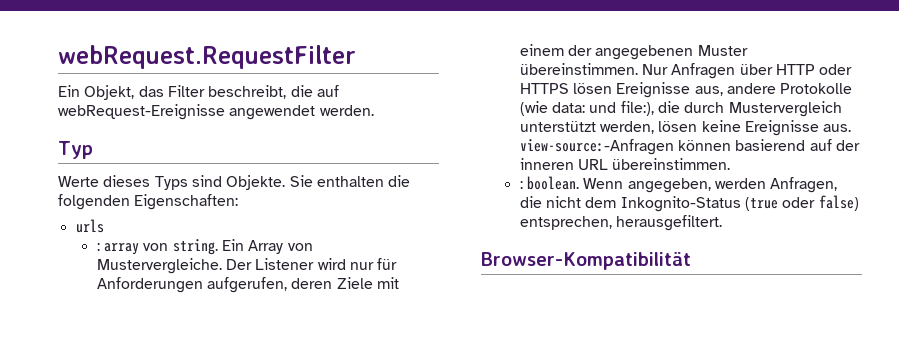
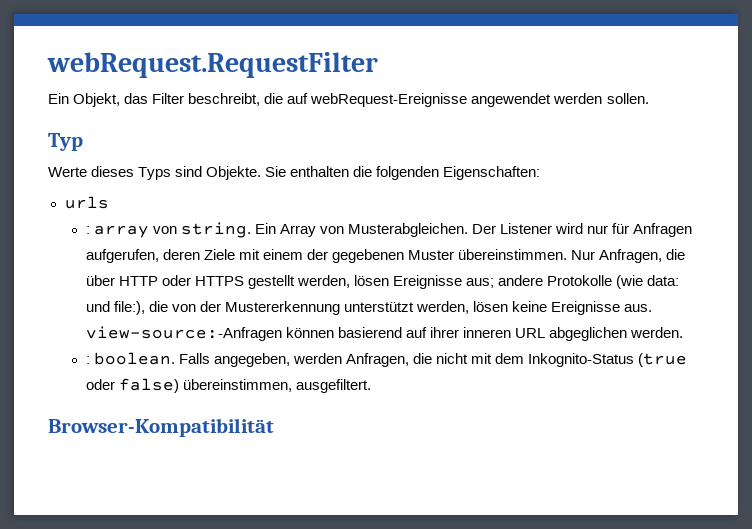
[319,105,374,116] werden. -> [553,93,649,104] werden sollen.
[96,258,222,274] Mustervergleiche. -> [348,223,469,237] Musterabgleichen.
[96,277,203,293] Anforderungen -> [633,223,693,237] Anfragen
[595,45,694,60] angegebenen -> [332,249,405,263] gegebenen
[671,63,736,79] Anfragen -> [599,249,686,263] Anfragen, die
(569, 88) none -> [247,275,350,289] gestellt werden,
[694,86,723,96] aus, -> [466,278,495,288] aus;
[684,101,842,117] durch Mustervergleich -> [171,301,340,315] von der Mustererkennung
[835,140,860,151] der -> [429,327,459,338] ihrer
[612,158,731,170] übereinstimmen. -> [549,327,684,341] abgeglichen werden.
[583,178,624,189] Wenn -> [178,353,210,364] Falls
(582, 202) none -> [471,353,493,364] mit
[519,215,723,231] entsprechen, herausgefiltert. -> [182,379,371,393] übereinstimmen, ausgefiltert.

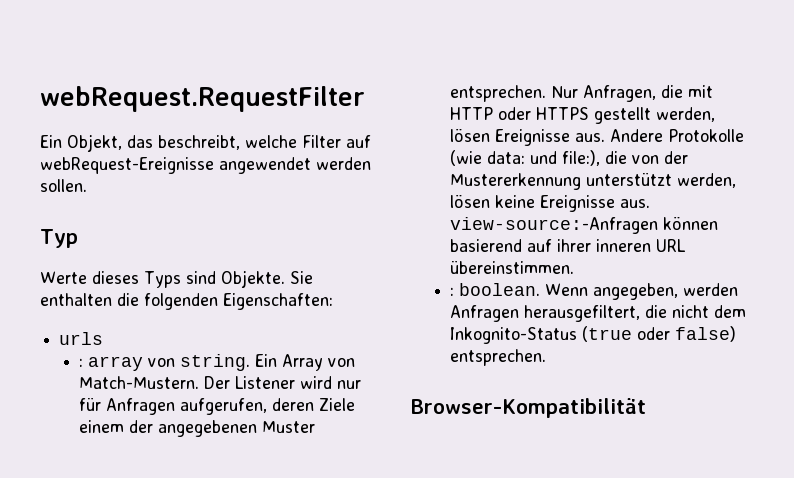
[152,93,284,106] Filter beschreibt, die -> [158,135,341,150] beschreibt, welche Filter
[348,223,469,237] Musterabgleichen. -> [79,376,200,389] Match-Mustern.
[238,249,260,260] mit -> (356, 404) none
[332,249,568,263] gegebenen Muster übereinstimmen. -> [158,420,316,437] [450,85,547,102] angegebenen Muster entsprechen.
[85,275,115,286] über -> [688,85,714,98] mit
[466,275,544,288] aus; andere -> [575,129,664,142] aus. Andere
[549,327,684,341] abgeglichen werden. -> [450,261,575,274] übereinstimmen.
[178,353,210,364] Falls -> [545,283,589,296] Wenn
[345,353,409,367] Anfragen, -> [450,305,641,322] Anfragen herausgefiltert,
[471,353,493,364] mit -> (710, 311) none
[182,379,371,393] übereinstimmen, ausgefiltert. -> [450,349,547,366] entsprechen.

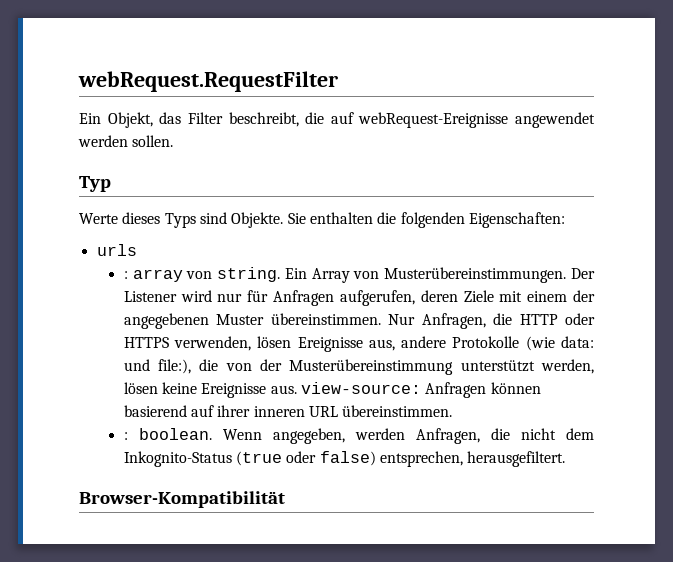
[158,135,341,150] beschreibt, welche Filter -> [187,112,325,127] Filter beschreibt, die
[79,376,200,389] Match-Mustern. -> [384,267,567,283] Musterübereinstimmungen.
(356, 404) none -> [499,291,523,302] mit
[450,85,547,102] entsprechen. -> [270,313,381,325] übereinstimmen.
[688,85,714,98] mit -> (513, 319) none
[594,107,716,124] [450,128,664,146] gestellt werden, lösen Ereignisse aus. Andere -> [174,336,447,352] verwenden, lösen Ereignisse aus, andere
[450,173,582,190] Mustererkennung -> [289,359,454,375] Musterübereinstimmung
[450,217,659,234] view-source:-Anfragen -> [301,382,487,398] view-source: Anfragen
[450,305,641,322] Anfragen herausgefiltert, -> [415,428,480,444] Anfragen,
[450,349,547,366] entsprechen. -> [380,451,566,467] entsprechen, herausgefiltert.

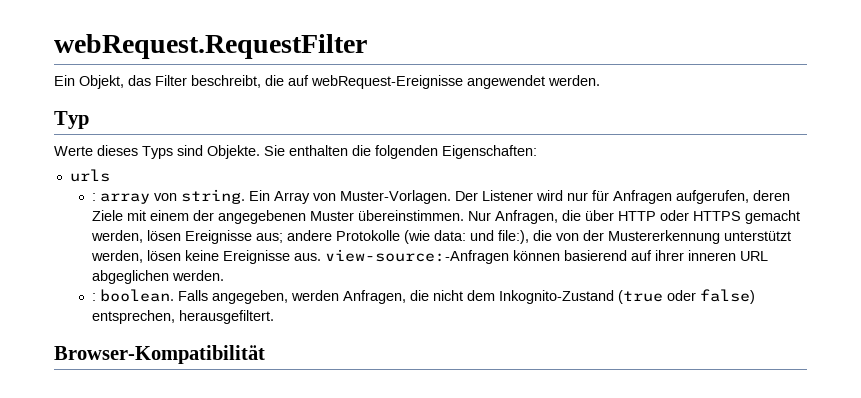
[78,135,174,147] werden sollen. -> [548,75,600,86] werden.
[384,267,567,283] Musterübereinstimmungen. -> [339,190,451,204] Muster-Vorlagen.
(513, 319) none -> [584,210,614,221] über
[174,336,252,351] verwenden, -> [744,210,800,224] [90,230,143,243] gemacht werden,
[368,339,395,351] aus, -> [255,233,283,243] aus;
[289,359,454,375] Musterübereinstimmung -> [607,230,720,244] Mustererkennung
[301,382,487,398] view-source: Anfragen -> [324,249,509,264] view-source:-Anfragen
[342,405,453,417] übereinstimmen. -> [91,270,224,284] abgeglichen werden.
[222,429,262,440] Wenn -> [177,290,208,301] Falls
[123,451,232,467] Inkognito-Status -> [498,290,614,304] Inkognito-Zustand

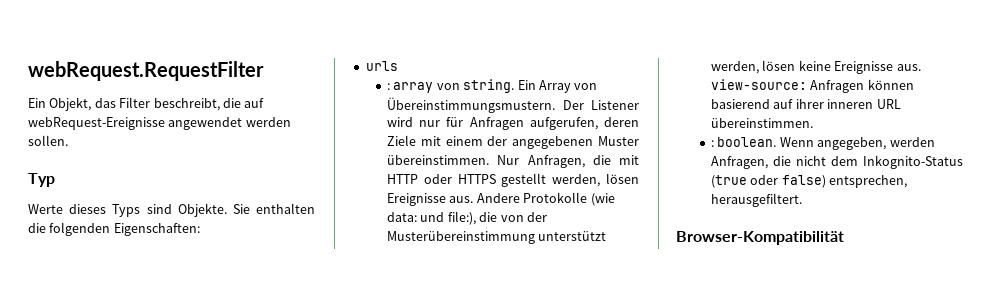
[548,75,600,86] werden. -> [245,117,291,127] [28,135,68,146] werden sollen.
[339,190,451,204] Muster-Vorlagen. -> [387,97,556,113] Übereinstimmungsmustern.
[584,210,614,221] über -> [619,155,639,165] mit
[744,210,800,224] gemacht -> [501,173,547,187] gestellt
[255,230,332,243] aus; andere -> [449,193,520,203] aus. Andere
[607,230,720,244] Mustererkennung -> [387,231,536,244] Musterübereinstimmung
[324,249,509,264] view-source:-Anfragen -> [711,79,865,93] view-source: Anfragen
[91,270,224,284] abgeglichen werden. -> [711,118,814,128] übereinstimmen.
[177,290,208,301] Falls -> [779,137,814,147] Wenn
[498,290,614,304] Inkognito-Zustand -> [863,155,963,169] Inkognito-Status

